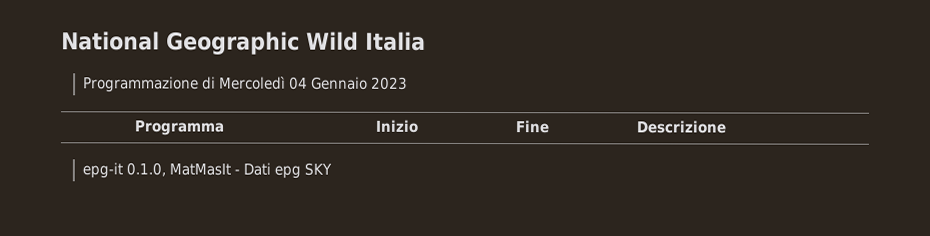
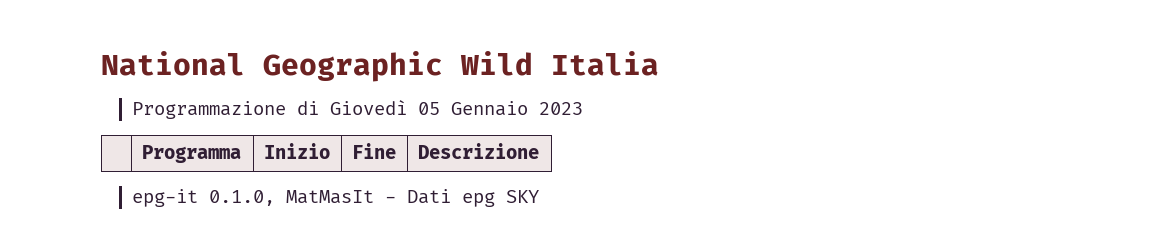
[218,76,308,90] Mercoledì 04 -> [329,100,440,115] Giovedì 05

